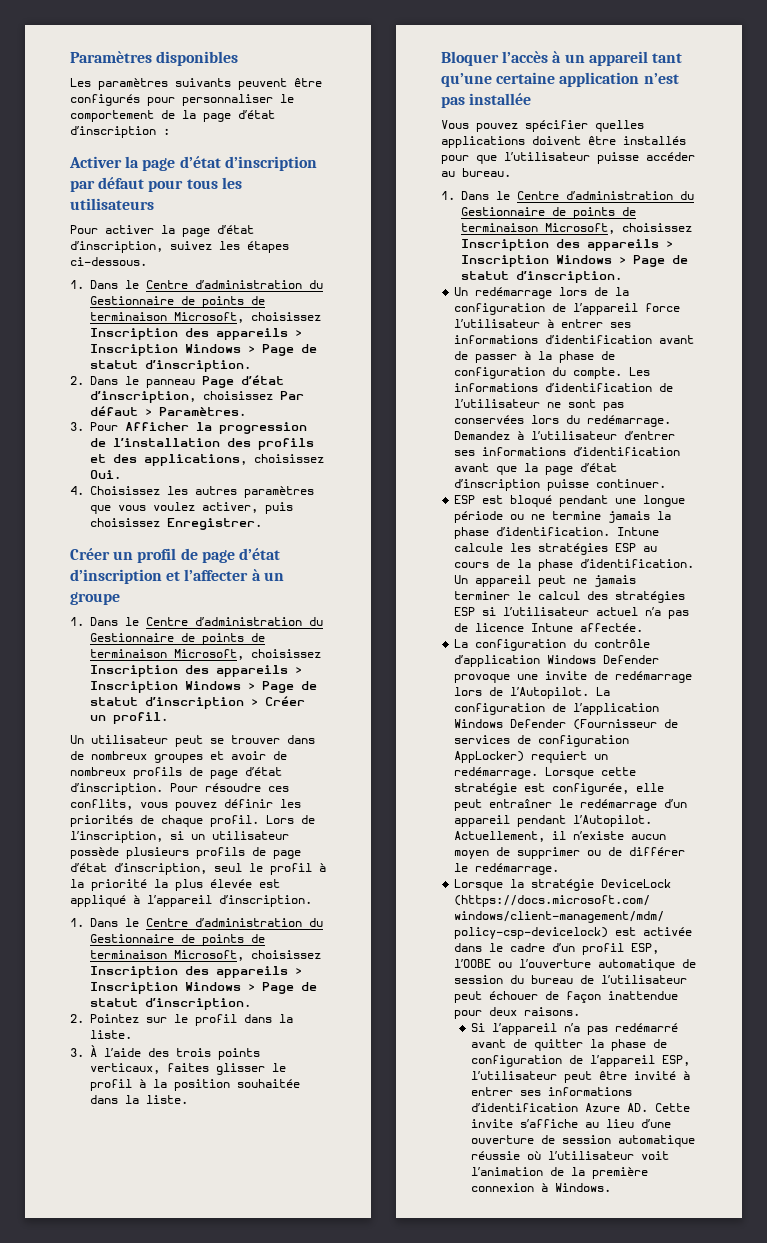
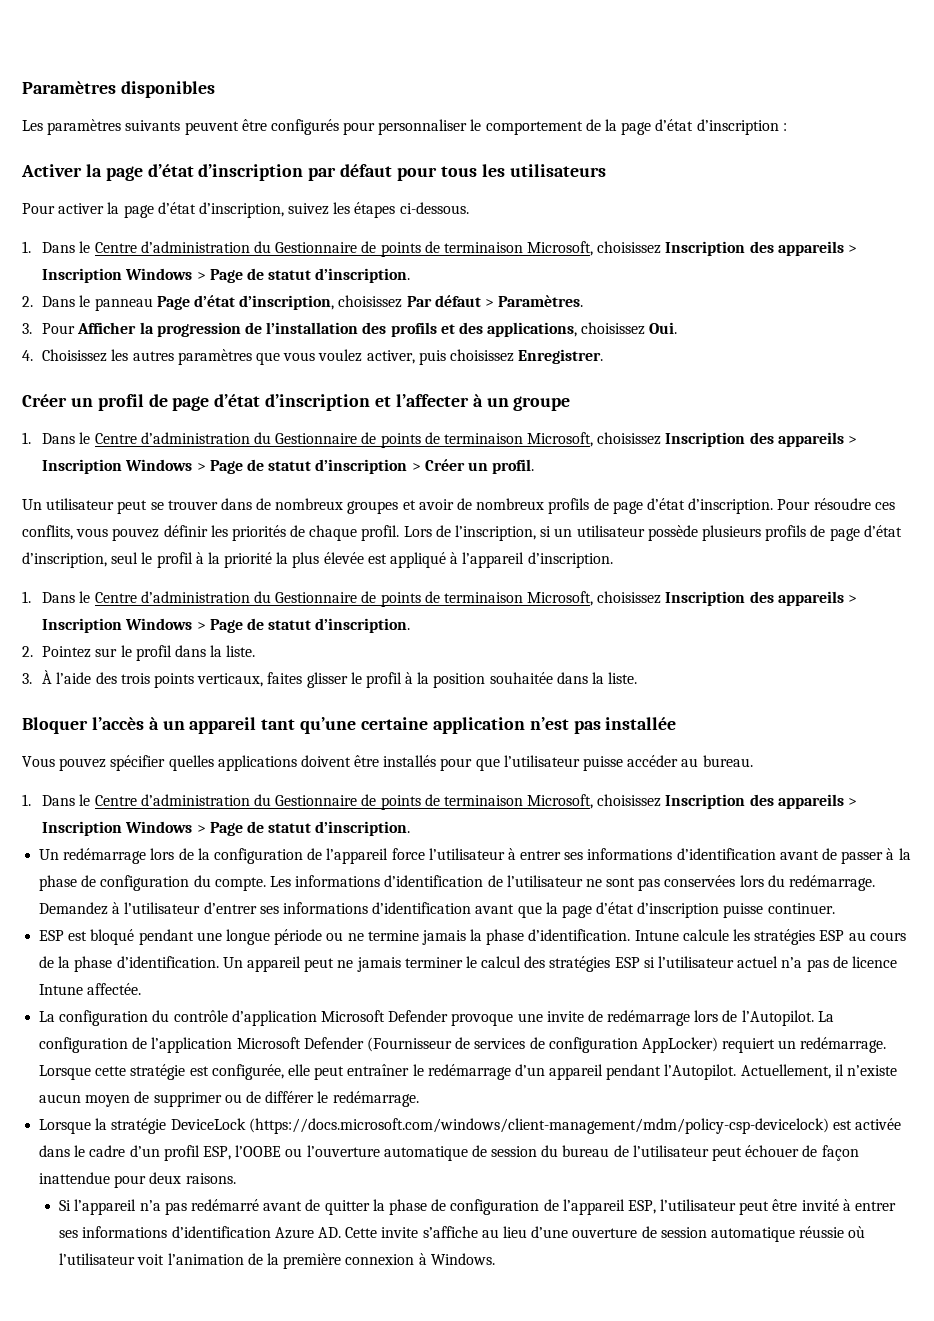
[547,655,597,664] Windows -> [320,1010,385,1022] Microsoft
[454,719,504,728] Windows -> [236,1037,301,1049] Microsoft

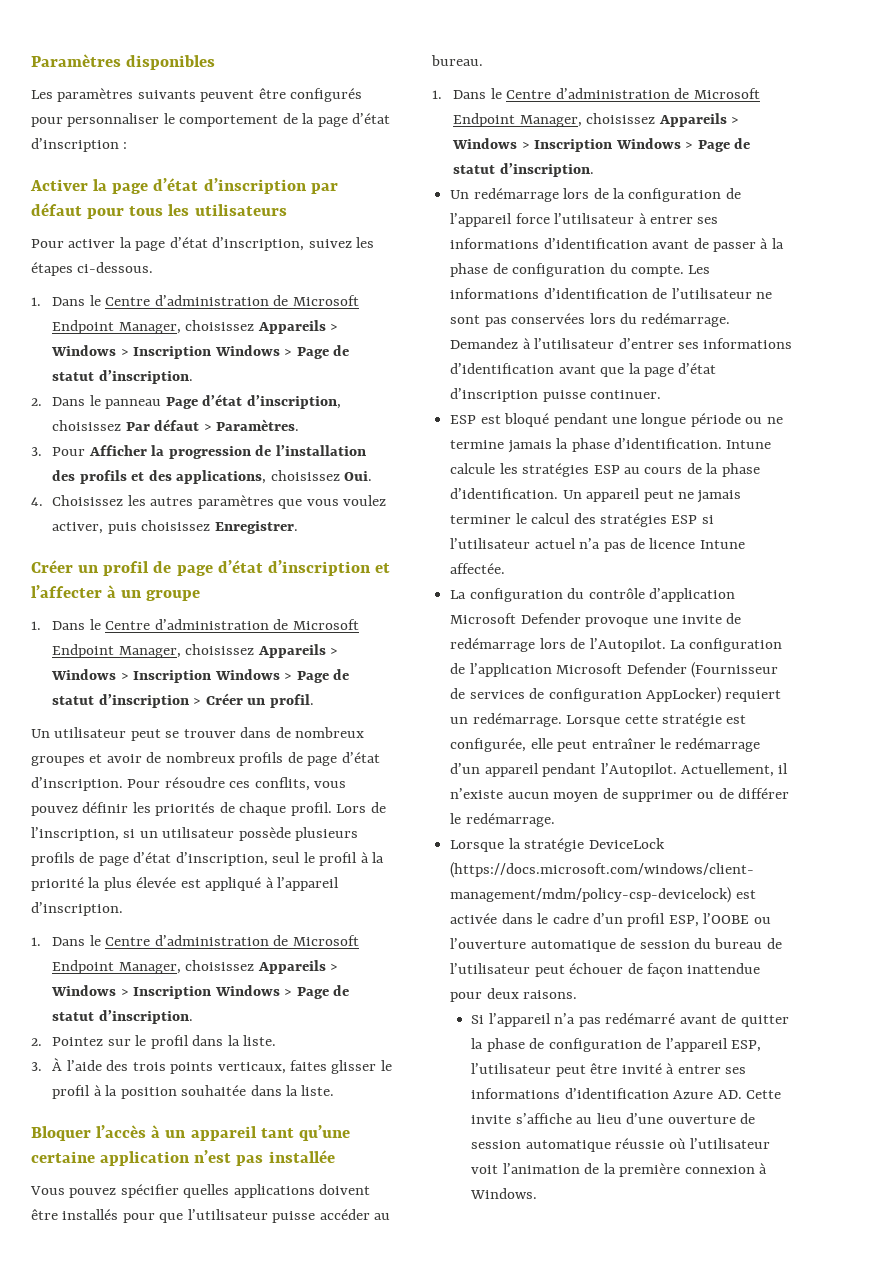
[253,241,844,257] du Gestionnaire de points de terminaison Microsoft, choisissez Inscription des appareils -> [273,295,359,306] [52,320,339,334] [51,345,117,356] de Microsoft Endpoint Manager, choisissez Appareils > Windows
[253,432,844,448] du Gestionnaire de points de terminaison Microsoft, choisissez Inscription des appareils -> [273,619,359,630] [52,644,339,658] [51,669,117,680] de Microsoft Endpoint Manager, choisissez Appareils > Windows
[253,591,844,607] du Gestionnaire de points de terminaison Microsoft, choisissez Inscription des appareils -> [273,935,359,946] [52,960,339,974] [51,985,117,996] de Microsoft Endpoint Manager, choisissez Appareils > Windows
[253,794,844,810] du Gestionnaire de points de terminaison Microsoft, choisissez Inscription des appareils -> [674,88,760,99] [453,113,740,127] [452,138,518,149] de Microsoft Endpoint Manager, choisissez Appareils > Windows

